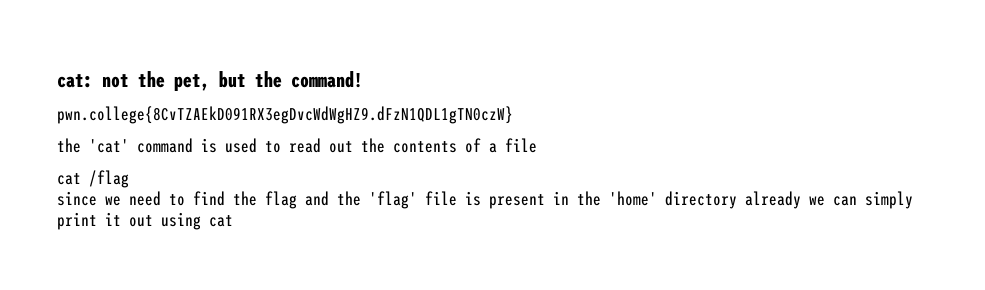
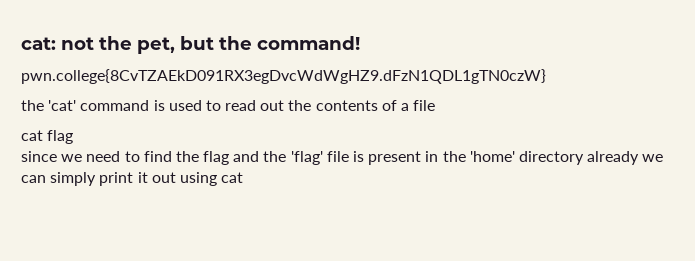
[89,170,129,188] /flag -> [47,130,74,144] flag

